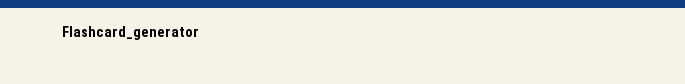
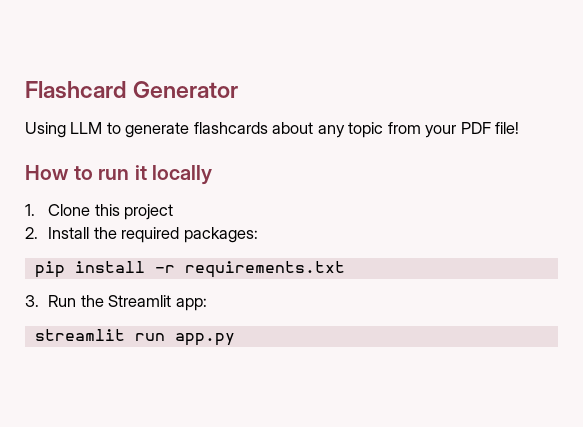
[62,26,199,40] Flashcard_generator -> [25,81,239,99] [25,122,520,138] [25,165,213,185] [25,204,174,220] [25,227,258,243] [34,261,345,278] [25,295,207,311] [34,329,235,346] Flashcard Generator // Using LLM to generate flashcards about any topic from your PDF file! // How to run it locally // 1. Clone this project // 2. Install the required packages: // pip install -r requirements.txt // 3. Run the Streamlit app: // streamlit run app.py

